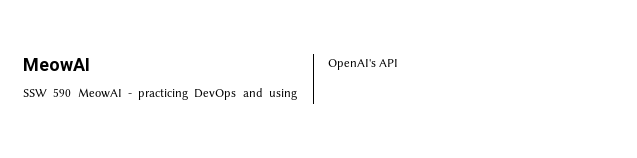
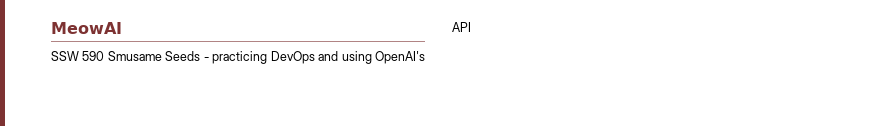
[77,88,122,98] MeowAI -> [107,51,201,61] Smusame Seeds

